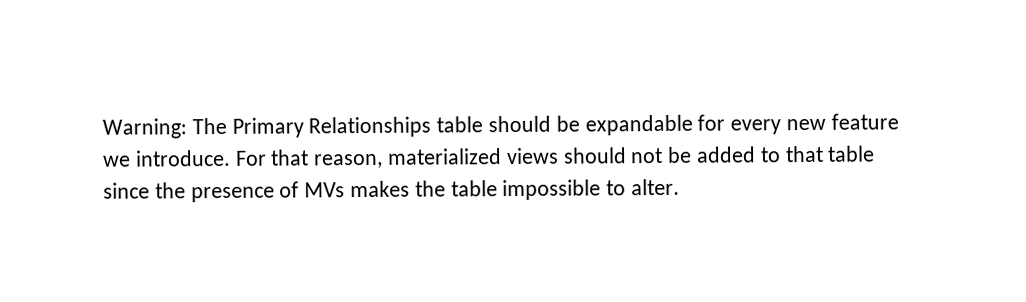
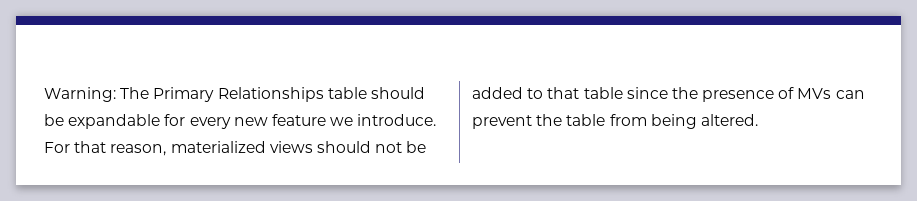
[350,178,681,201] makes the table impossible to alter. -> [835,90,865,99] [472,114,758,129] can prevent the table from being altered.

